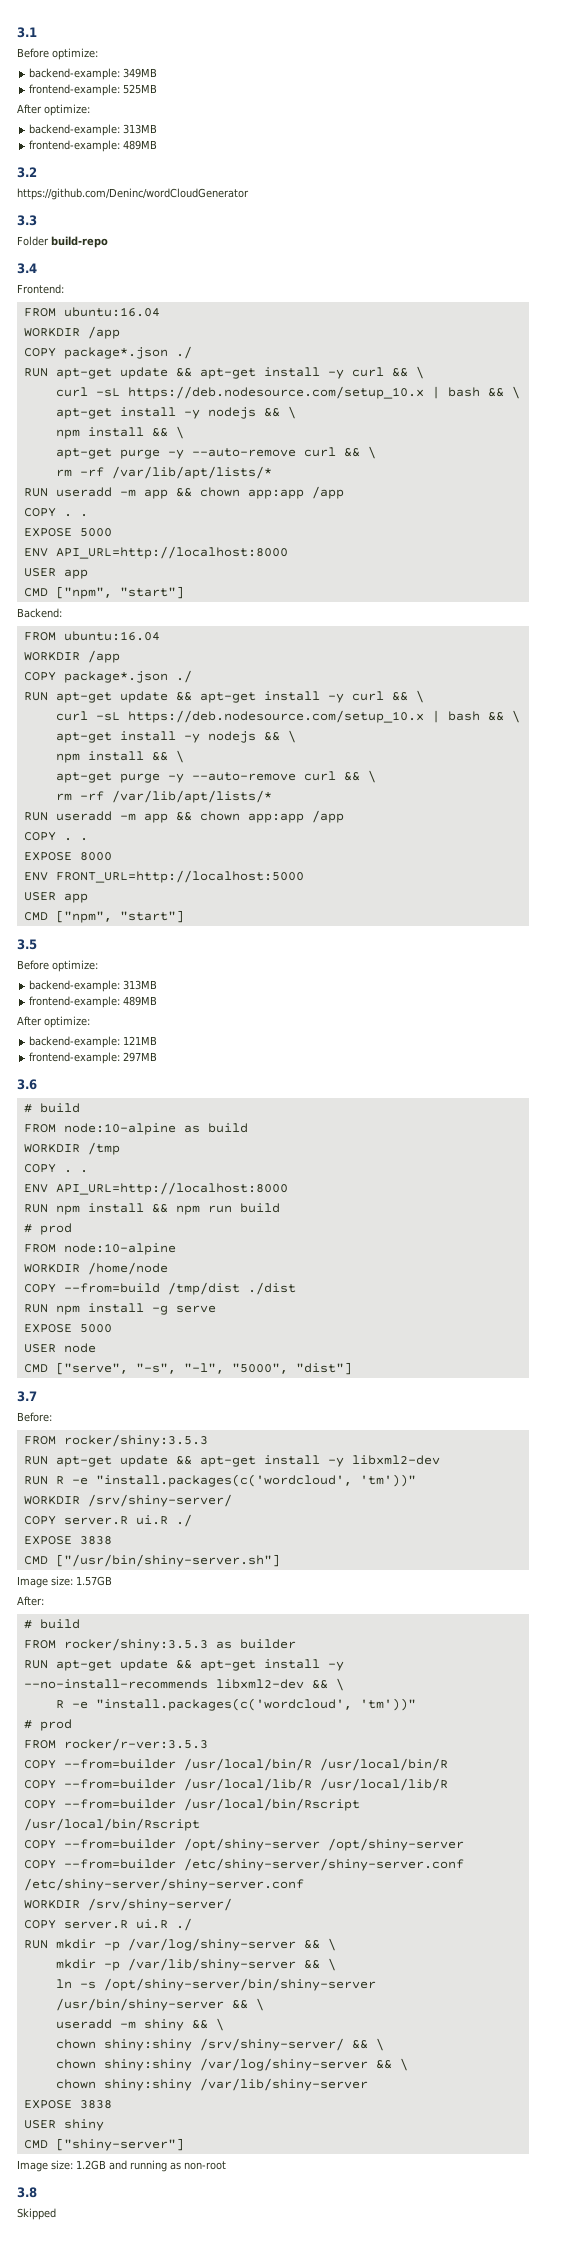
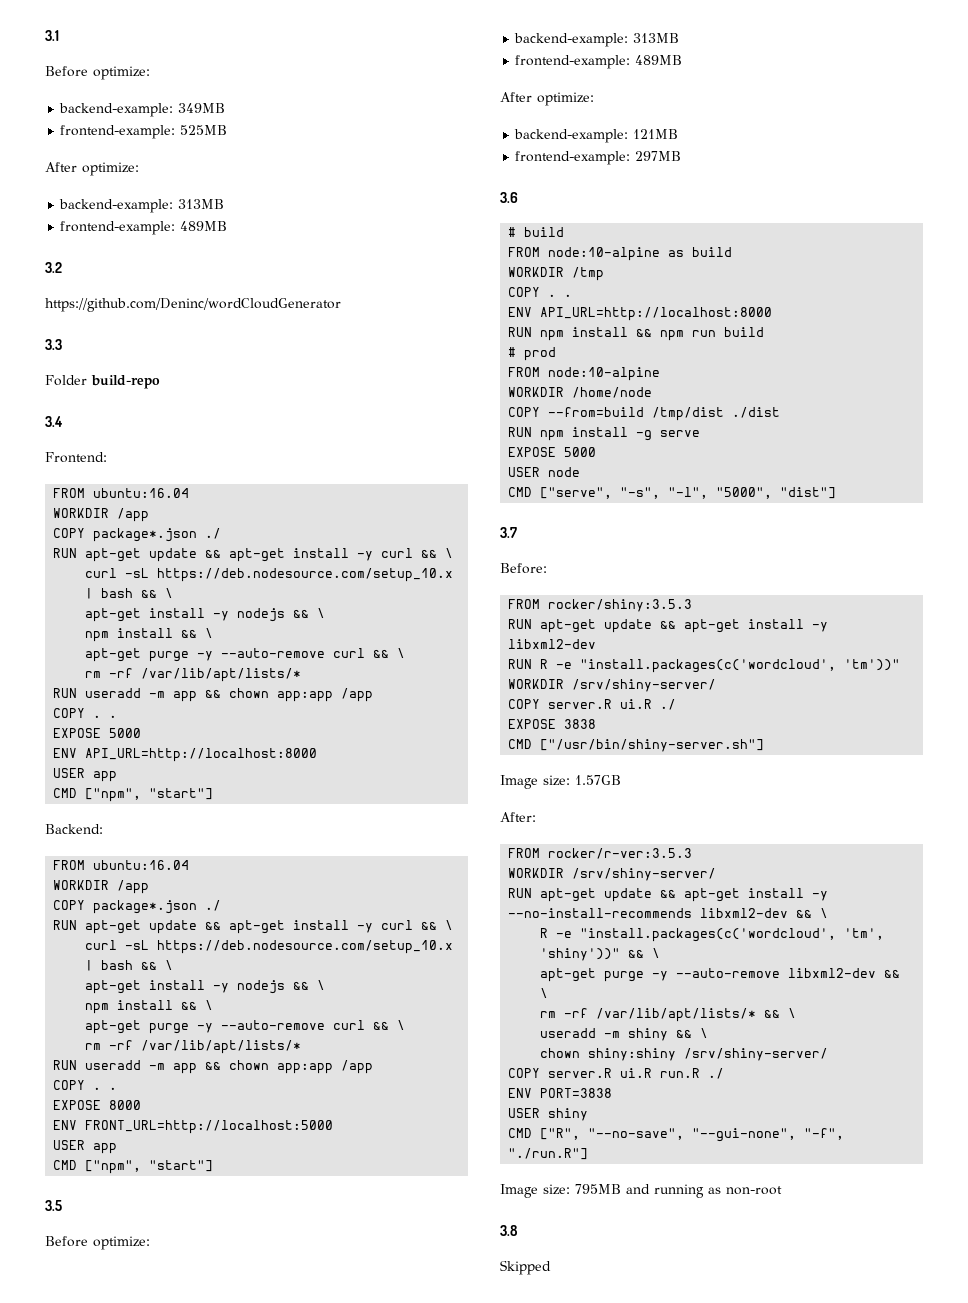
[23,1619,80,1629] [23,1638,296,1651] # build // FROM rocker/shiny:3.5.3 as builder -> [508,848,693,859] [508,868,717,881] FROM rocker/r-ver:3.5.3 // WORKDIR /srv/shiny-server/
[359,1698,416,1711] [23,1719,72,1731] [23,1738,208,1751] [23,1758,448,1771] [23,1778,448,1791] [23,1798,360,1811] [23,1818,200,1831] [23,1838,464,1851] [23,1858,464,1871] [23,1878,304,1891] [23,1898,232,1911] [23,1918,192,1931] [23,1938,336,1951] [55,1958,336,1971] [55,1978,376,1991] [55,1998,224,2011] 'tm'))" // # prod // FROM rocker/r-ver:3.5.3 // COPY --from=builder /usr/local/bin/R /usr/local/bin/R // COPY --from=builder /usr/local/lib/R /usr/local/lib/R // COPY --from=builder /usr/local/bin/Rscript /usr/local/bin/Rscript // COPY --from=builder /opt/shiny-server /opt/shiny-server // COPY --from=builder /etc/shiny-server/shiny-server.conf /etc/shiny-server/shiny-server.conf // WORKDIR /srv/shiny-server/ // COPY server.R ui.R ./ // RUN mkdir -p /var/log/shiny-server && \ // mkdir -p /var/lib/shiny-server && \ // ln -s /opt/shiny-server/bin/shiny-server /usr/bin/shiny-server -> [844,928,885,940] [540,948,661,961] [540,968,901,982] [540,988,549,998] [540,1008,757,1022] 'tm', 'shiny'))" && \ // apt-get purge -y --auto-remove libxml2-dev && \ // rm -rf /var/lib/apt/lists/*
[351,2038,384,2051] [55,2058,408,2071] [55,2078,368,2091] [23,2100,112,2109] [23,2119,104,2131] [23,2138,184,2151] [17,2160,106,2172] && \ // chown shiny:shiny /var/log/shiny-server && \ // chown shiny:shiny /var/lib/shiny-server // EXPOSE 3838 // USER shiny // CMD ["shiny-server"] // Image size: 1.2GB -> [508,1068,725,1079] [508,1088,613,1098] [508,1108,589,1121] [508,1128,845,1142] [508,1148,589,1160] [500,1184,621,1198] // COPY server.R ui.R run.R ./ // ENV PORT=3838 // USER shiny // CMD ["R", "--no-save", "--gui-none", "-f", "./run.R"] // Image size: 795MB

